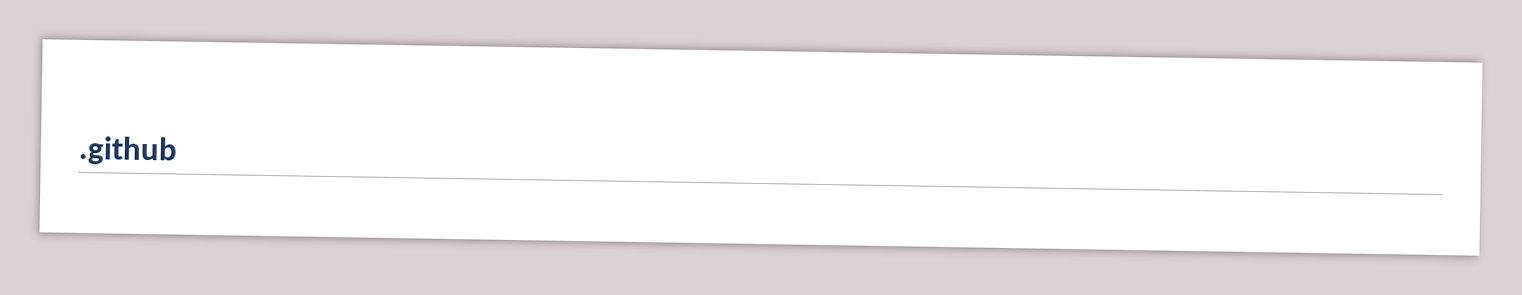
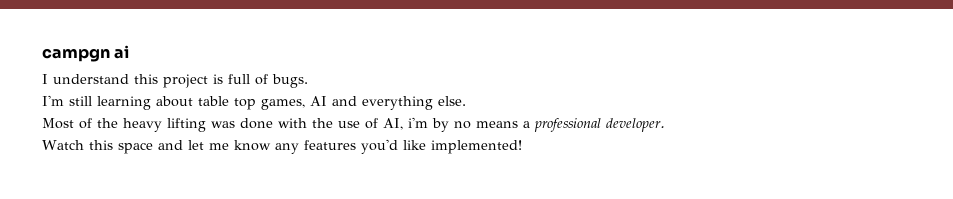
[78,135,178,166] .github -> [42,45,130,62] [42,74,308,88] [42,95,466,110] [42,117,665,132] [42,139,522,154] campgn ai // I understand this project is full of bugs. // I'm still learning about table top games, AI and everything else. // Most of the heavy lifting was done with the use of AI, i'm by no means a professional developer. // Watch this space and let me know any features you'd like implemented!

